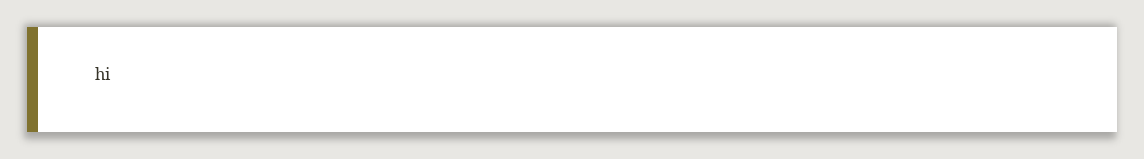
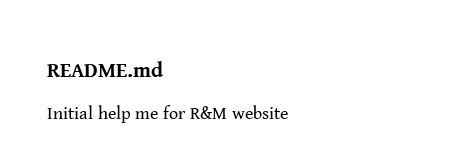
[95,67,111,80] hi -> [47,61,163,77] [47,105,288,123] README.md // Initial help me for R&M website

